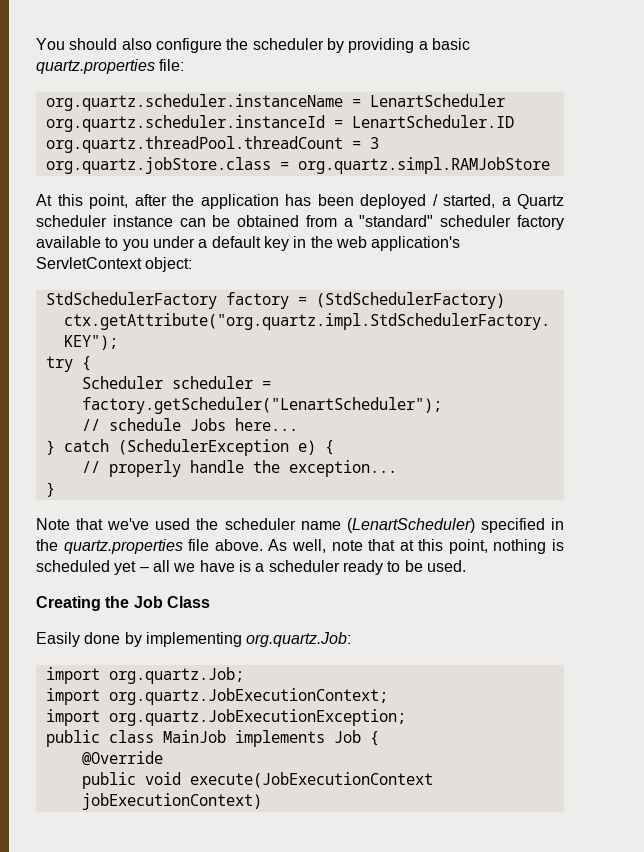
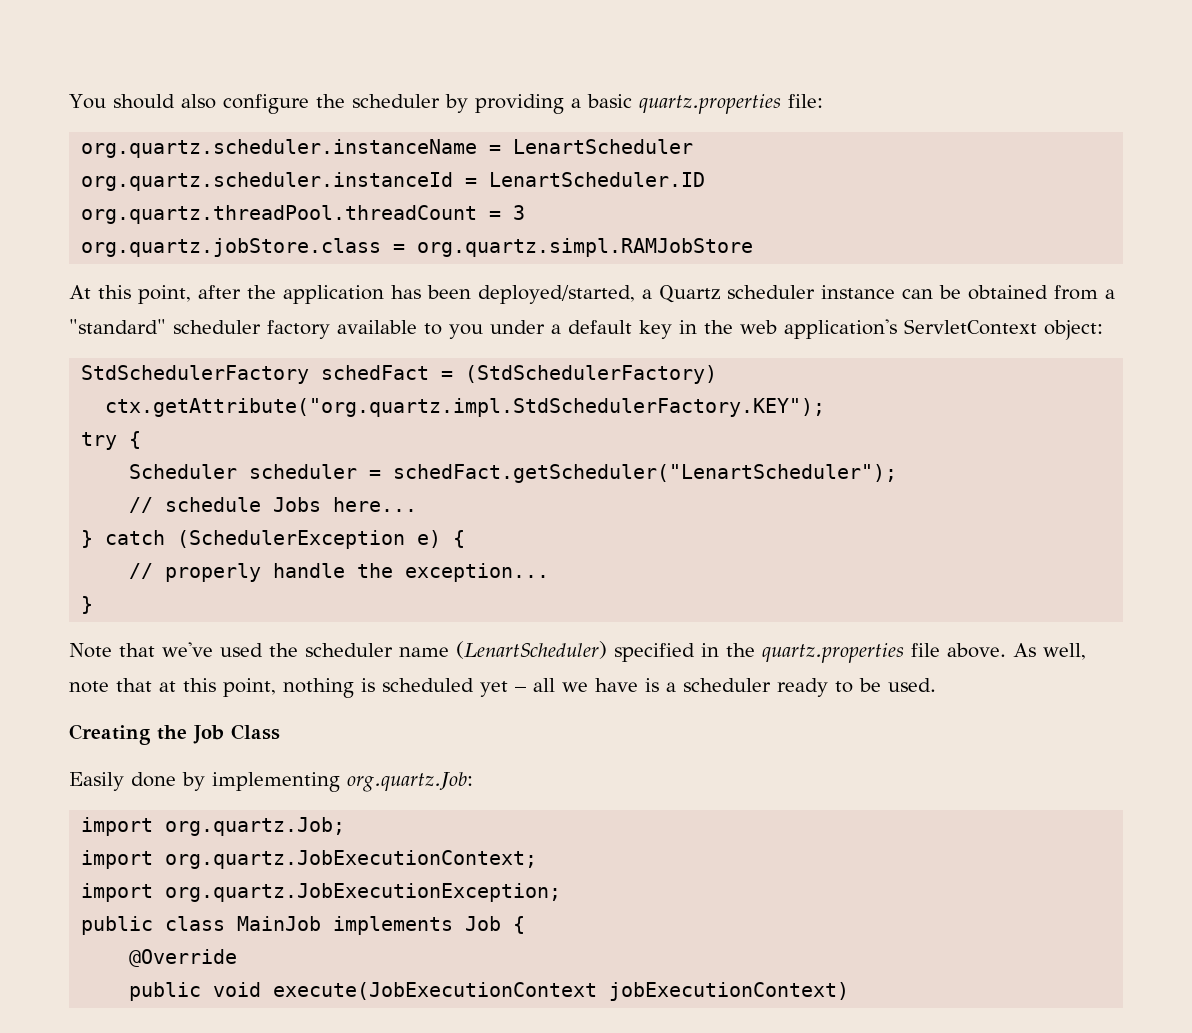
[360,194,495,209] deployed / started, -> [478,285,635,304] deployed/started,
[225,292,289,309] factory -> [321,365,430,380] schedFact
[81,397,442,414] factory.getScheduler("LenartScheduler"); -> [393,464,898,483] schedFact.getScheduler("LenartScheduler");

